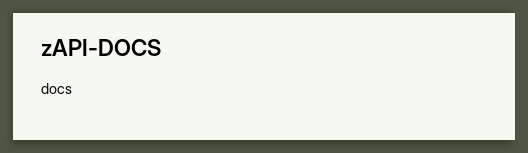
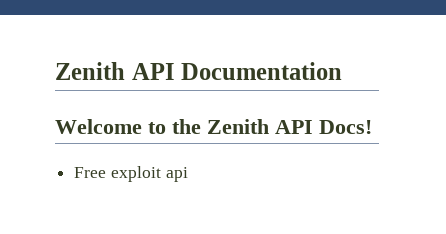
[41,39,161,56] [41,83,72,94] zAPI-DOCS // docs -> [55,62,343,80] [55,119,372,134] [74,166,188,182] Zenith API Documentation // Welcome to the Zenith API Docs! // Free exploit api

